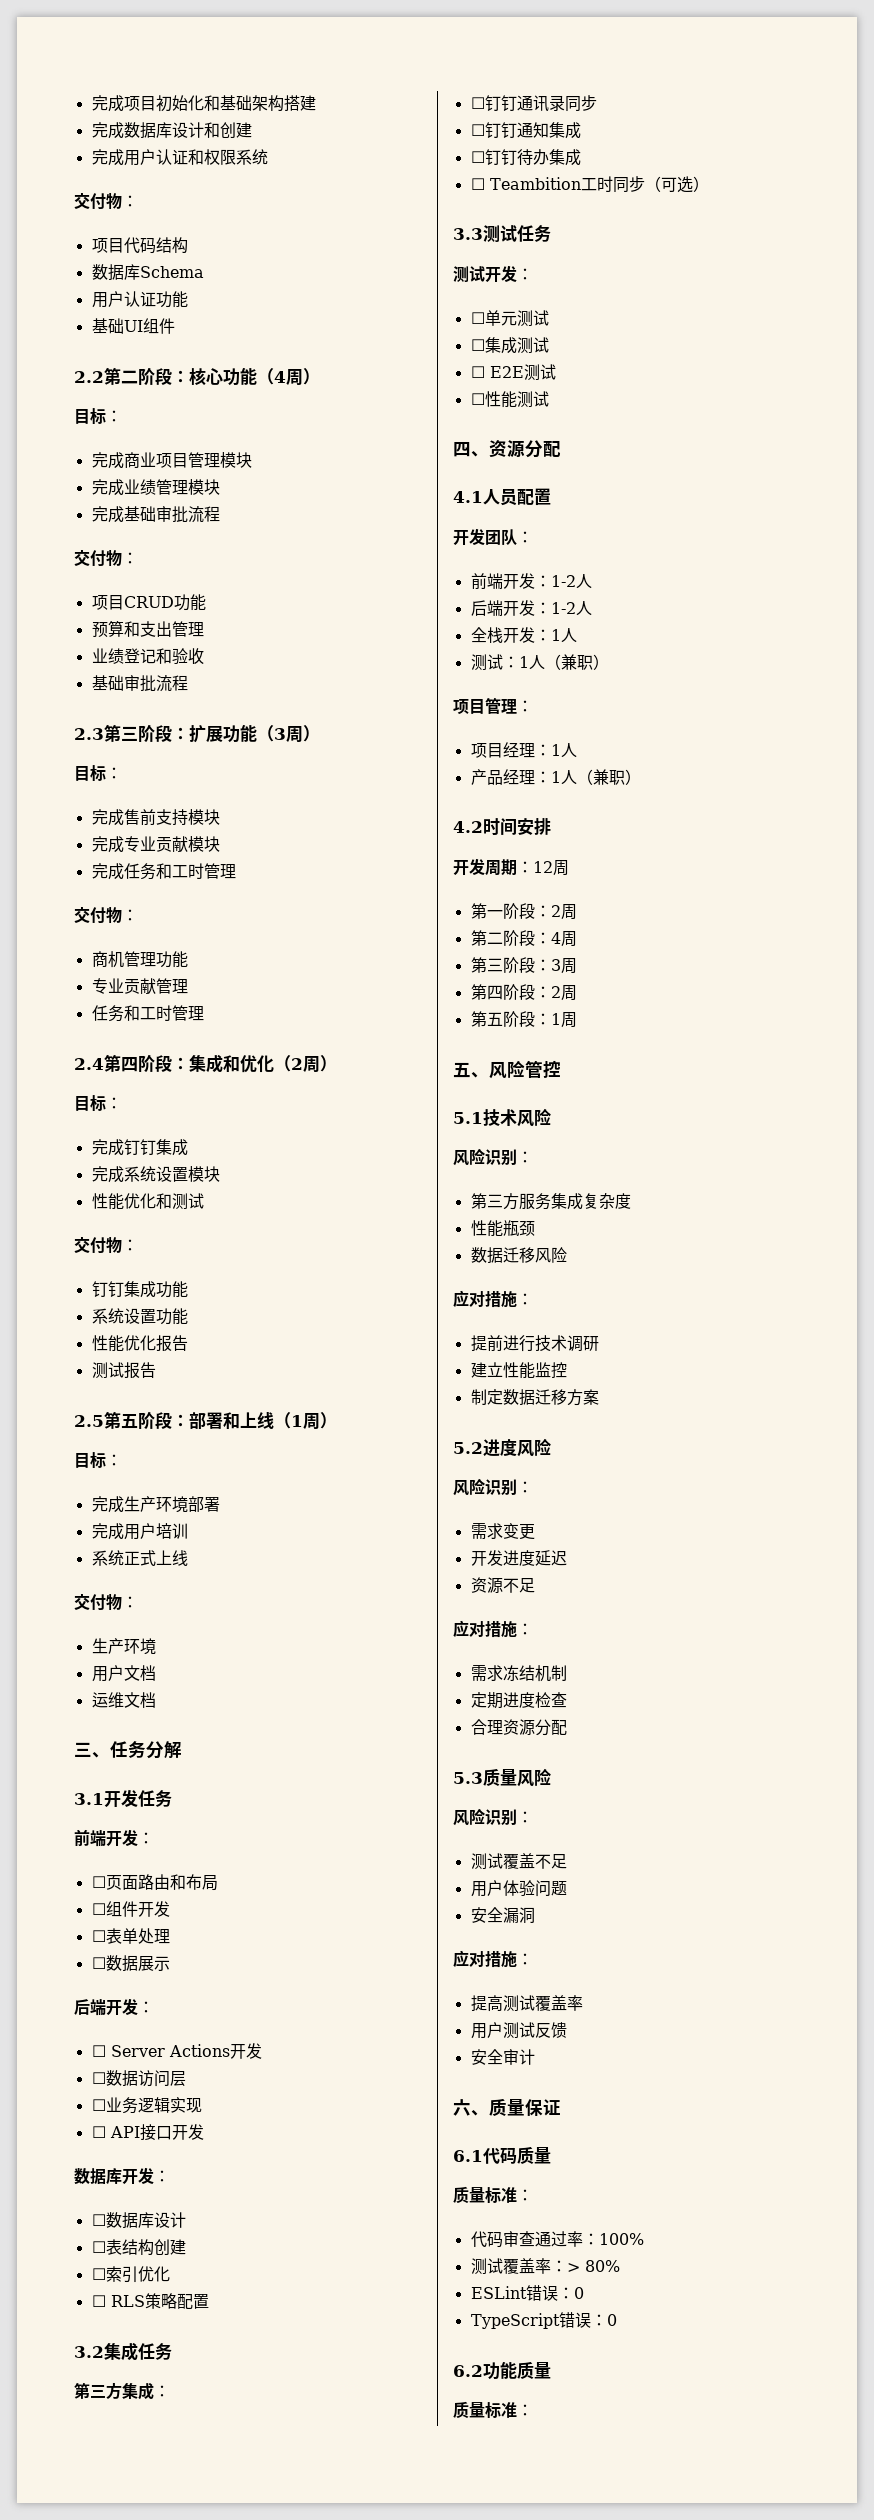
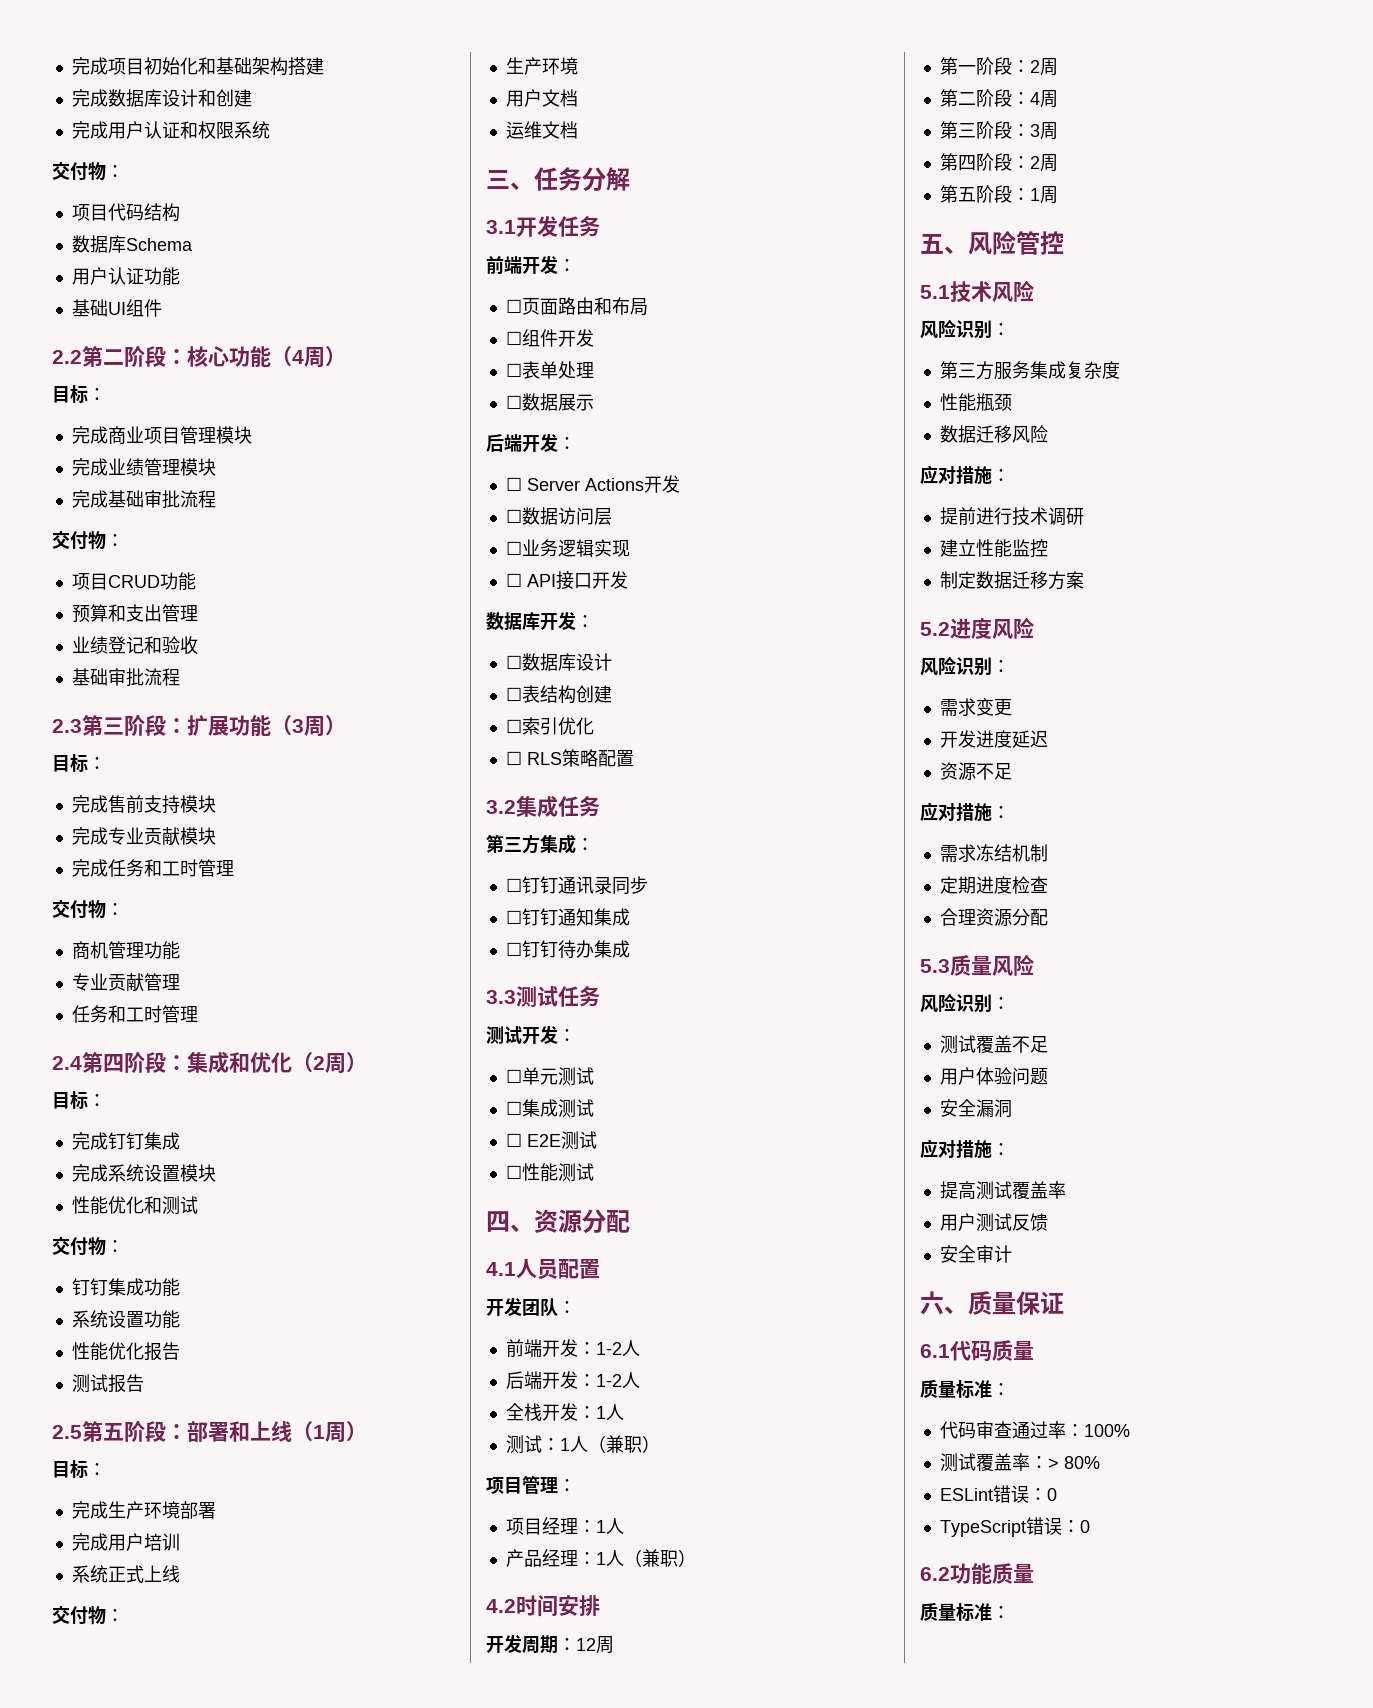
[470,176,709,193] // ☐ Teambition工时同步（可选） -> (630, 949) none

